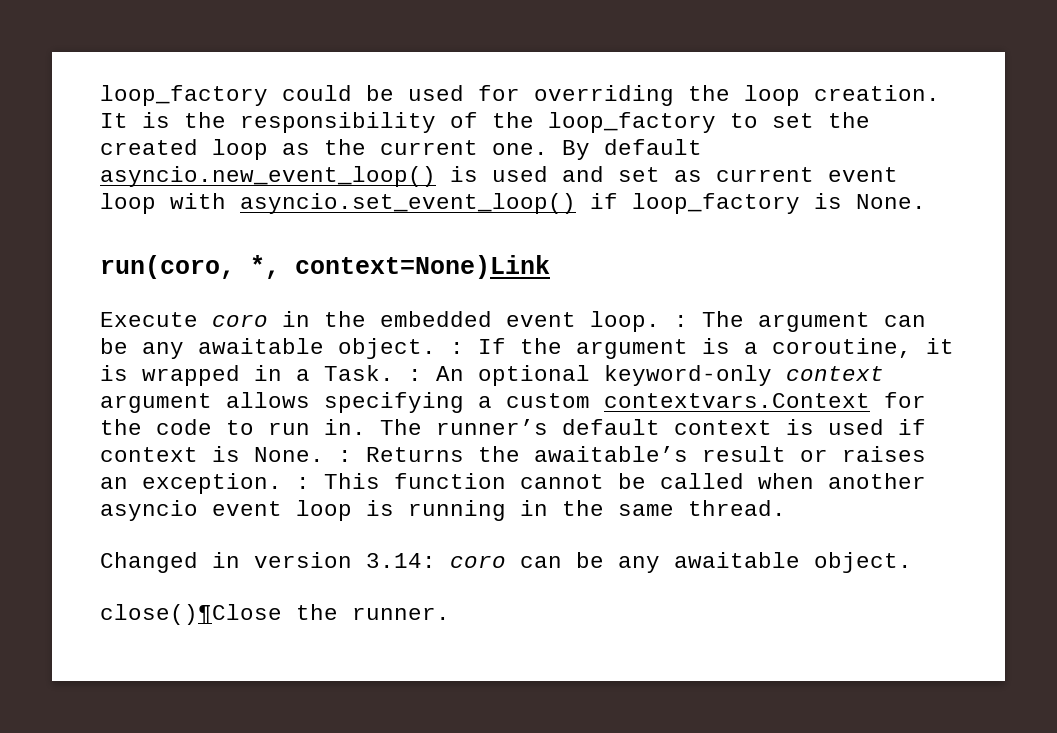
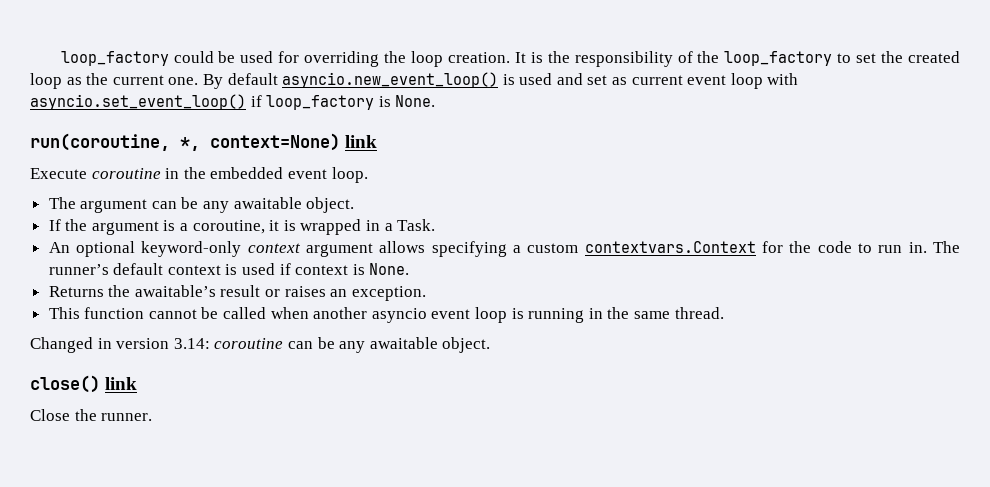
[100,255,550,279] run(coro, *, context=None)Link -> [30,133,378,151] run(coroutine, *, context=None) link
[212,314,268,327] coro -> [91,168,161,179] coroutine
[674,315,688,327] : -> (368, 175) //
[450,342,464,354] : -> (355, 205) //
[408,369,422,381] : -> (436, 225) //
[338,450,352,462] : -> (410, 269) //
[296,477,310,489] : -> (426, 293) //
[450,552,912,573] [100,604,282,625] coro can be any awaitable object. // close()¶Close -> [214,337,491,353] [30,375,138,393] [30,409,70,421] coroutine can be any awaitable object. // close() link // Close

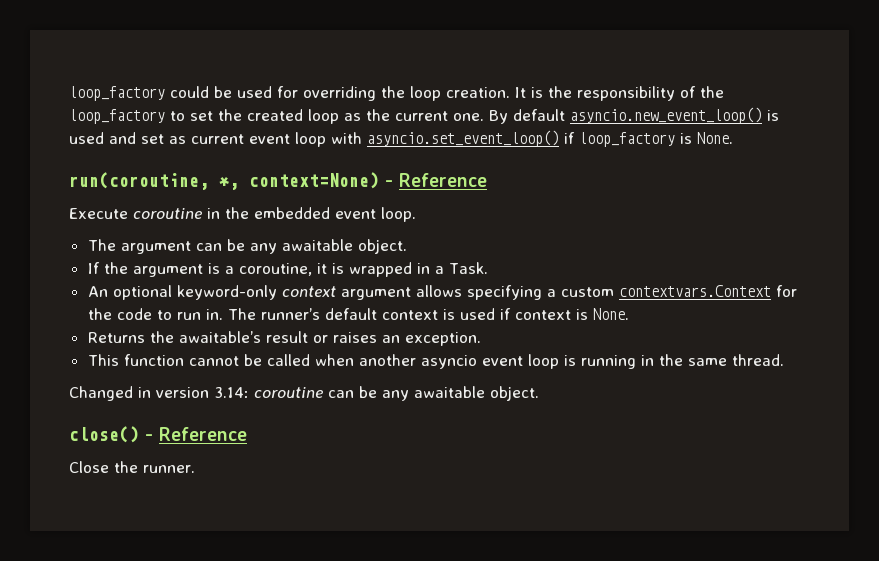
[345,135,378,148] link -> [385,173,487,187] - Reference
[105,377,138,390] link -> [145,427,247,441] - Reference

